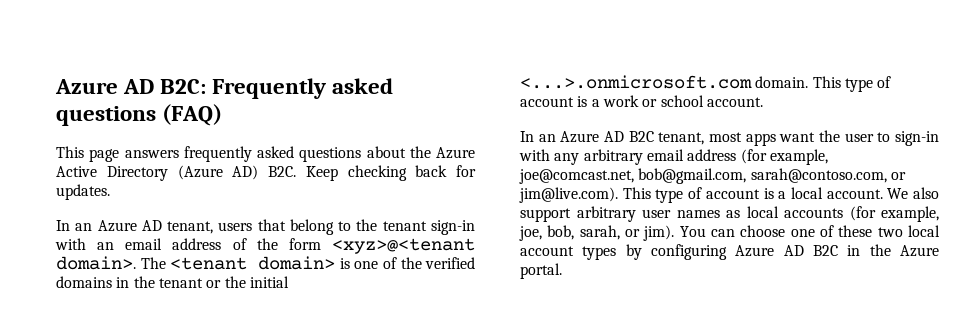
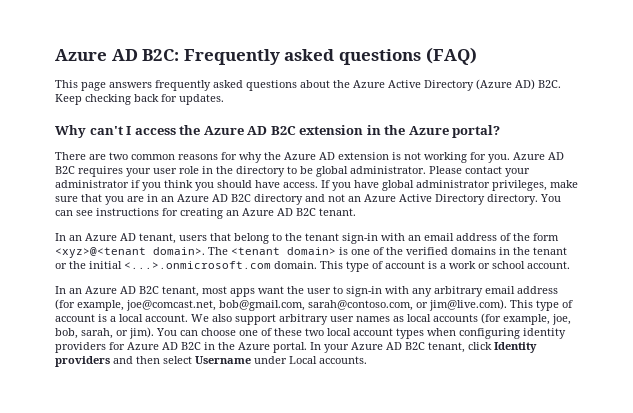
(110, 192) none -> [55,125,501,138] [55,152,564,163] [55,166,530,177] [55,180,578,191] [55,194,561,205] [55,208,356,219] // Why can't I access the Azure AD B2C extension in the Azure portal? // There are two common reasons for why the Azure AD extension is not working for you. Azure AD B2C requires your user role in the directory to be global administrator. Please contact your administrator if you think you should have access. If you have global administrator privileges, make sure that you are in an Azure AD B2C directory and not an Azure Active Directory directory. You can see instructions for creating an Azure AD B2C tenant.
[625,244,727,260] by configuring -> [427,328,566,339] [55,342,125,353] when configuring identity providers for
(562, 271) none -> [310,342,537,353] [55,356,367,367] In your Azure AD B2C tenant, click Identity providers and then select Username under Local accounts.

